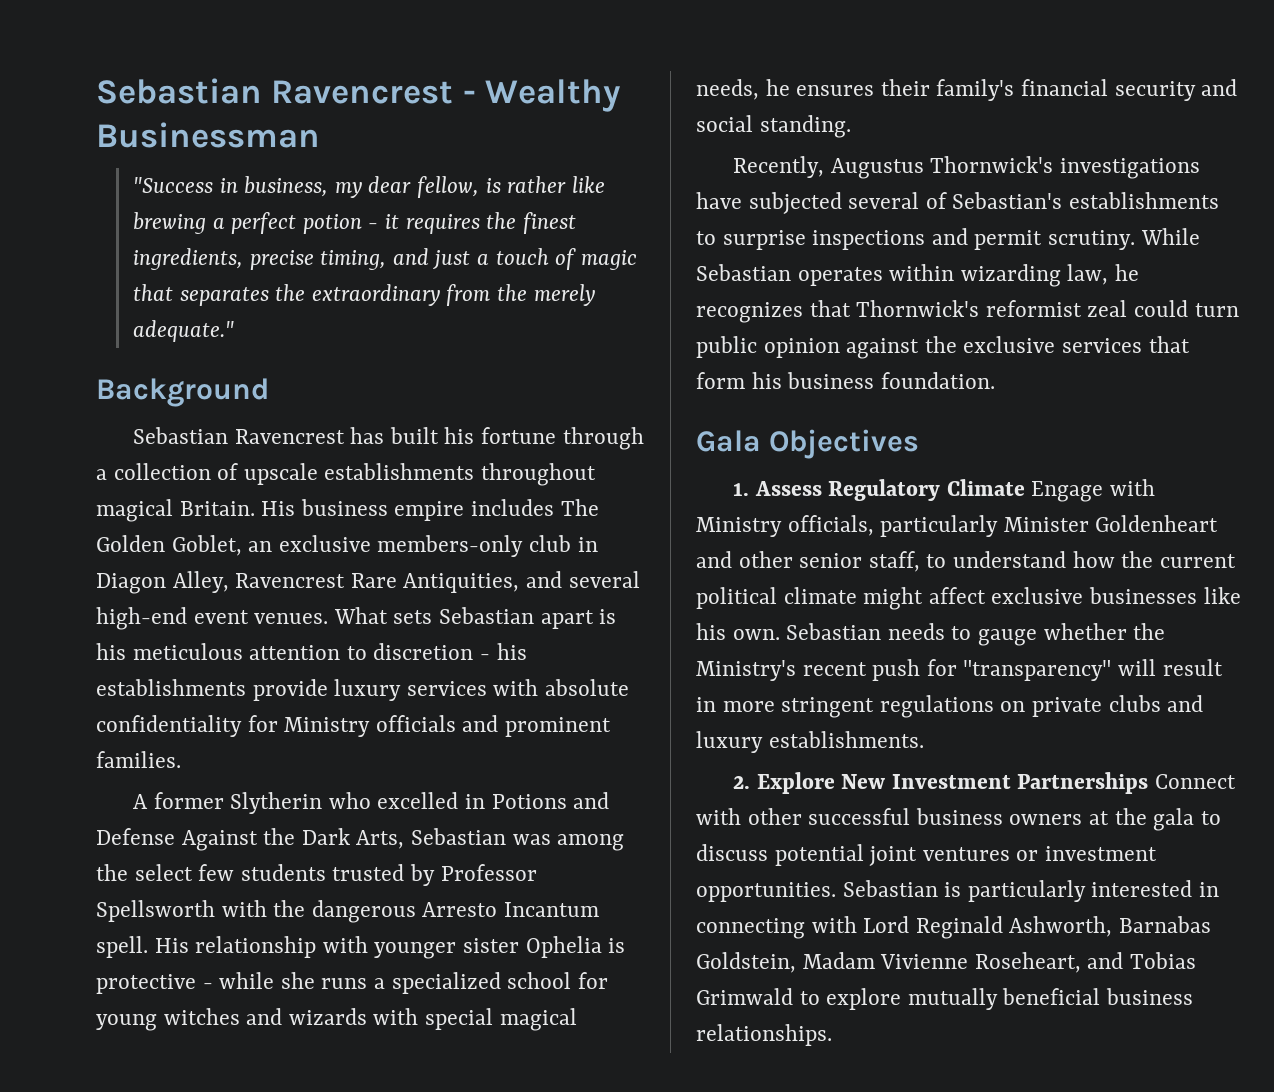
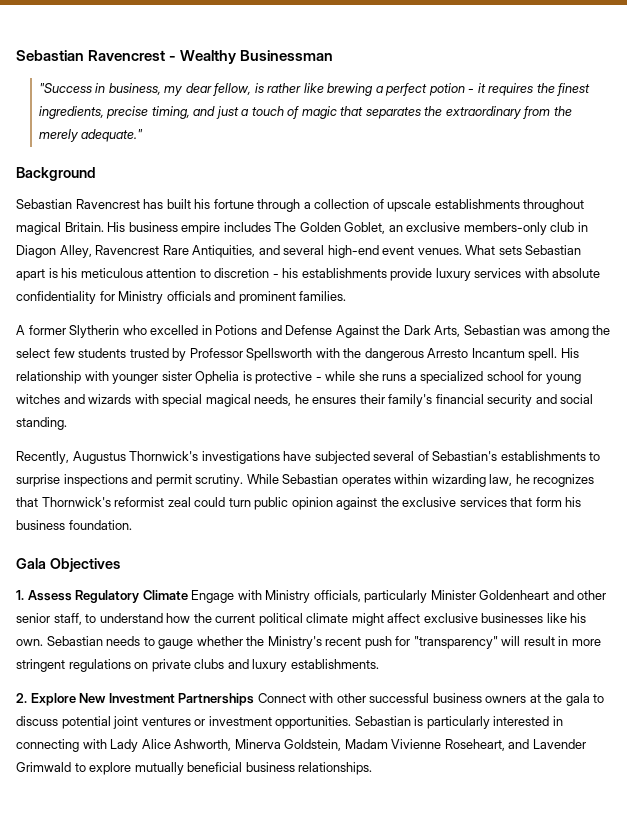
[863,916,1212,939] Lord Reginald Ashworth, Barnabas -> [110,739,281,752] Lady Alice Ashworth, Minerva
[1130,952,1197,969] Tobias -> [532,739,586,749] Lavender

